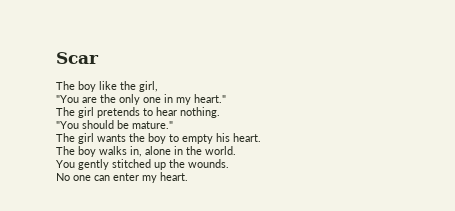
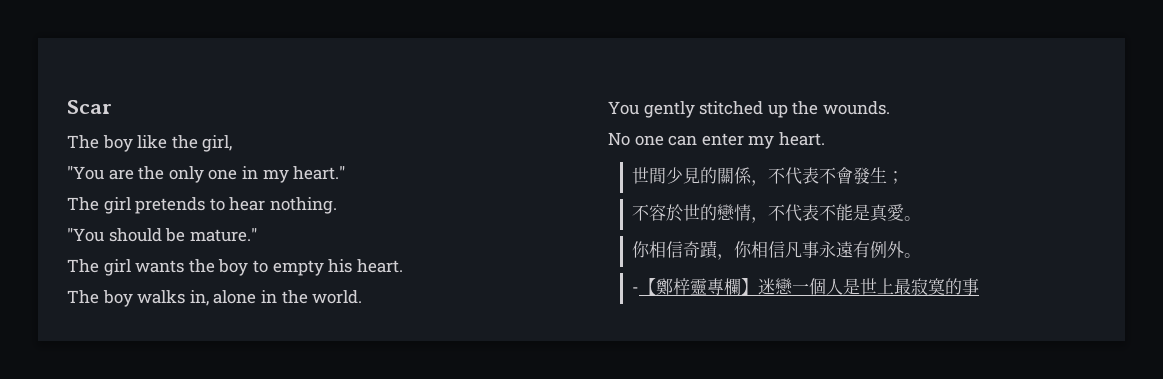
(188, 176) none -> [632,167,905,186] [632,204,922,223] [632,240,922,260] [632,278,980,296] // 世間少見的關係，不代表不會發生； // 不容於世的戀情，不代表不能是真愛。 // 你相信奇蹟，你相信凡事永遠有例外。 // -【鄭梓靈專欄】迷戀一個人是世上最寂寞的事

